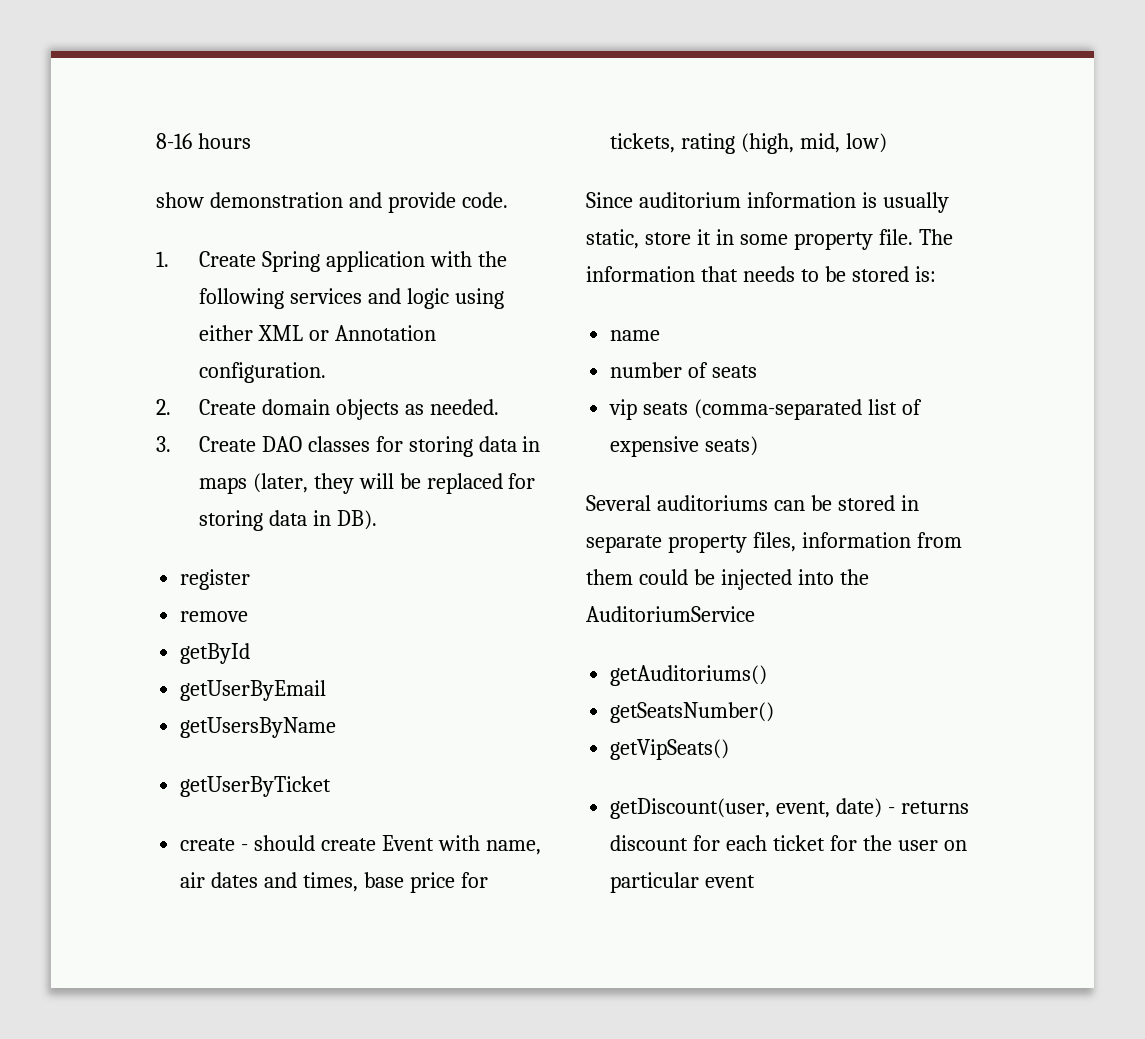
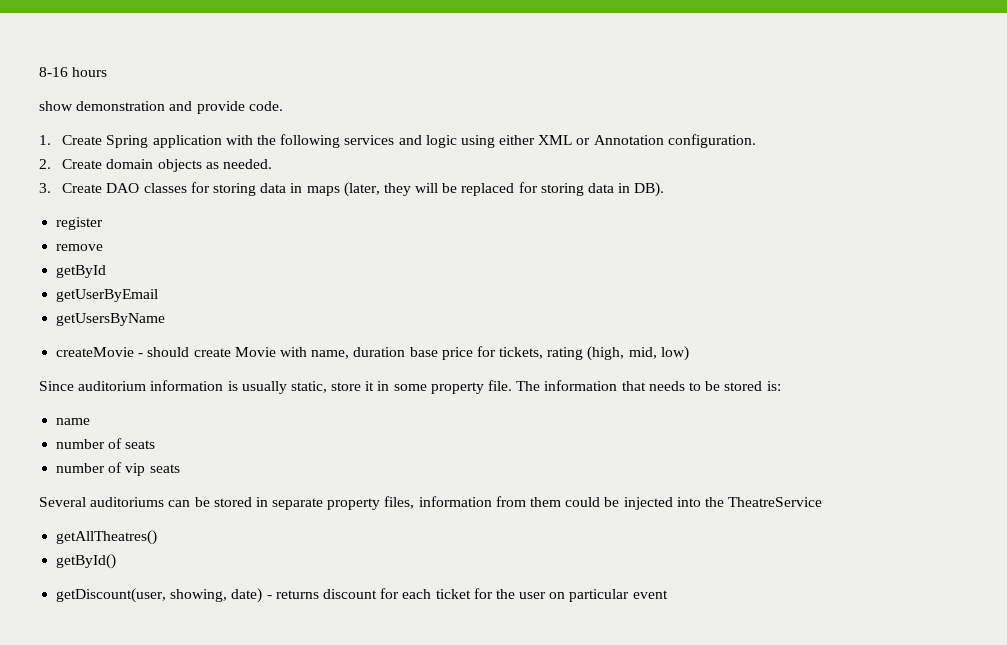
[180,776,332,797] [180,838,236,851] getUserByTicket // create -> [56,347,135,357] createMovie
[381,835,434,851] Event -> [234,347,276,357] Movie
[180,872,359,892] air dates and times, -> [353,347,406,357] duration
(758, 371) none -> [56,462,123,473] number of
[694,399,922,420] [610,436,759,457] (comma-separated list of expensive seats) -> (180, 468) none
[586,606,755,622] [610,665,768,686] [610,702,775,723] [610,739,730,760] AuditoriumService // getAuditoriums() // getSeatsNumber() // getVipSeats() -> [728,497,823,507] [56,530,158,545] [56,554,117,569] TheatreService // getAllTheatres() // getById()
[776,801,831,818] event, -> [170,589,228,602] showing,

